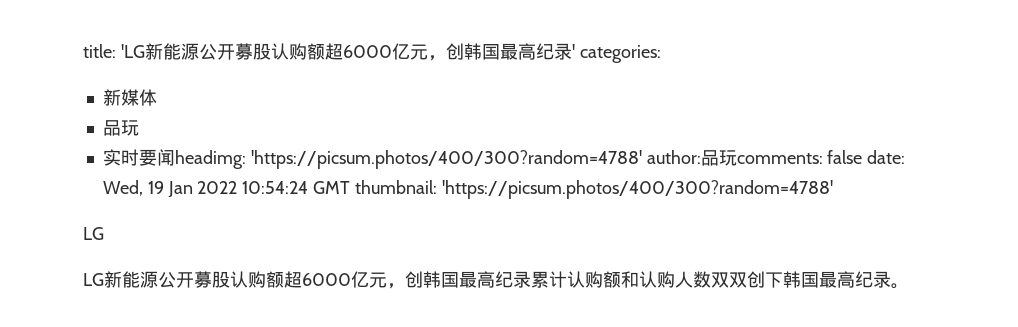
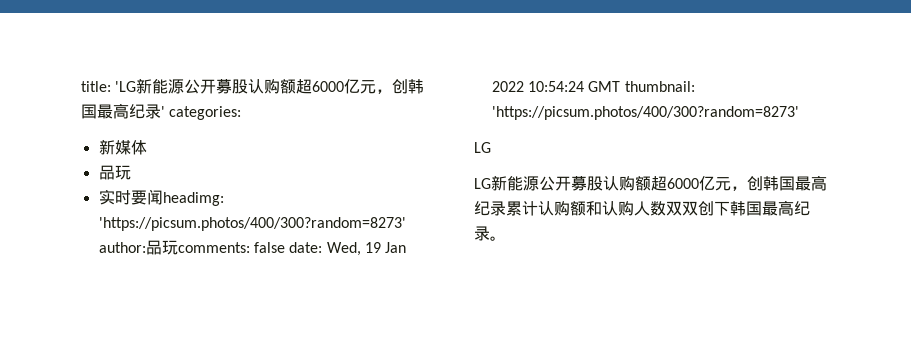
[250,150,642,169] 'https://picsum.photos/400/300?random=4788' -> [98,217,406,231] 'https://picsum.photos/400/300?random=8273'
[441,180,833,199] 'https://picsum.photos/400/300?random=4788' -> [491,106,799,120] 'https://picsum.photos/400/300?random=8273'

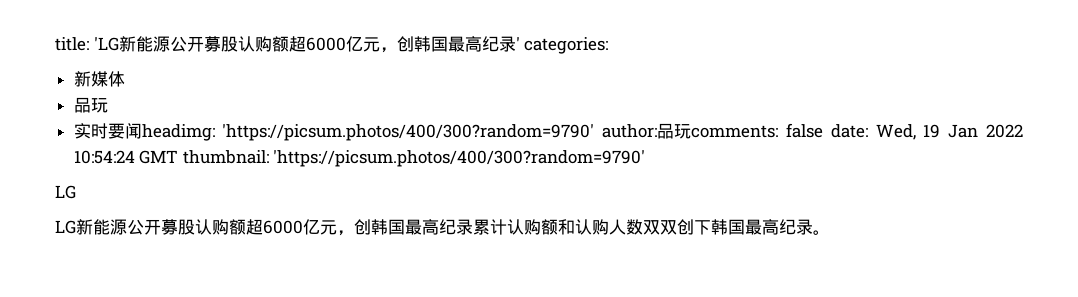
[98,217,406,231] 'https://picsum.photos/400/300?random=8273' -> [222,124,595,141] 'https://picsum.photos/400/300?random=9790'
[491,106,799,120] 'https://picsum.photos/400/300?random=8273' -> [273,150,646,167] 'https://picsum.photos/400/300?random=9790'

